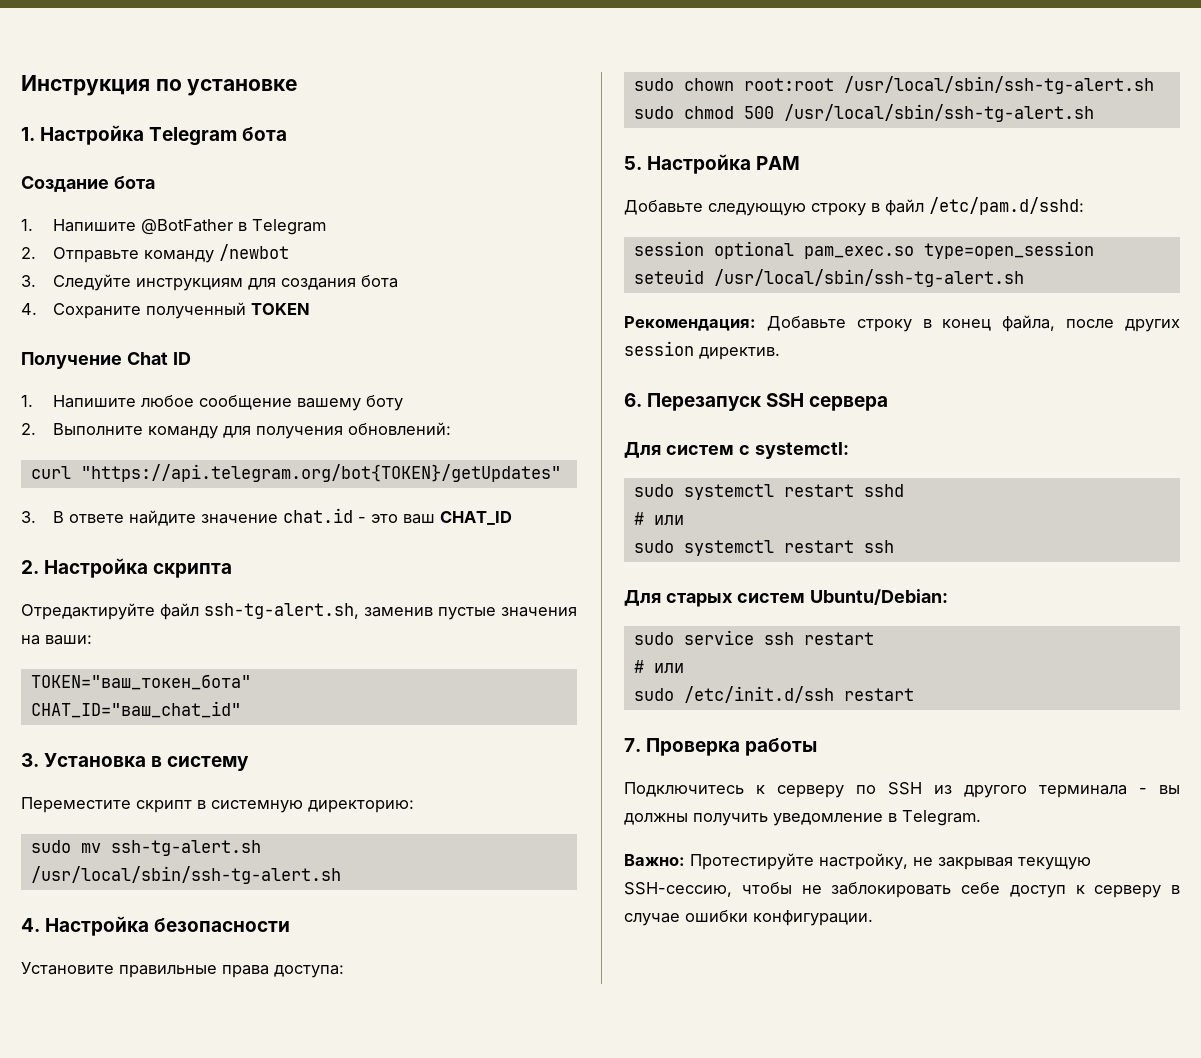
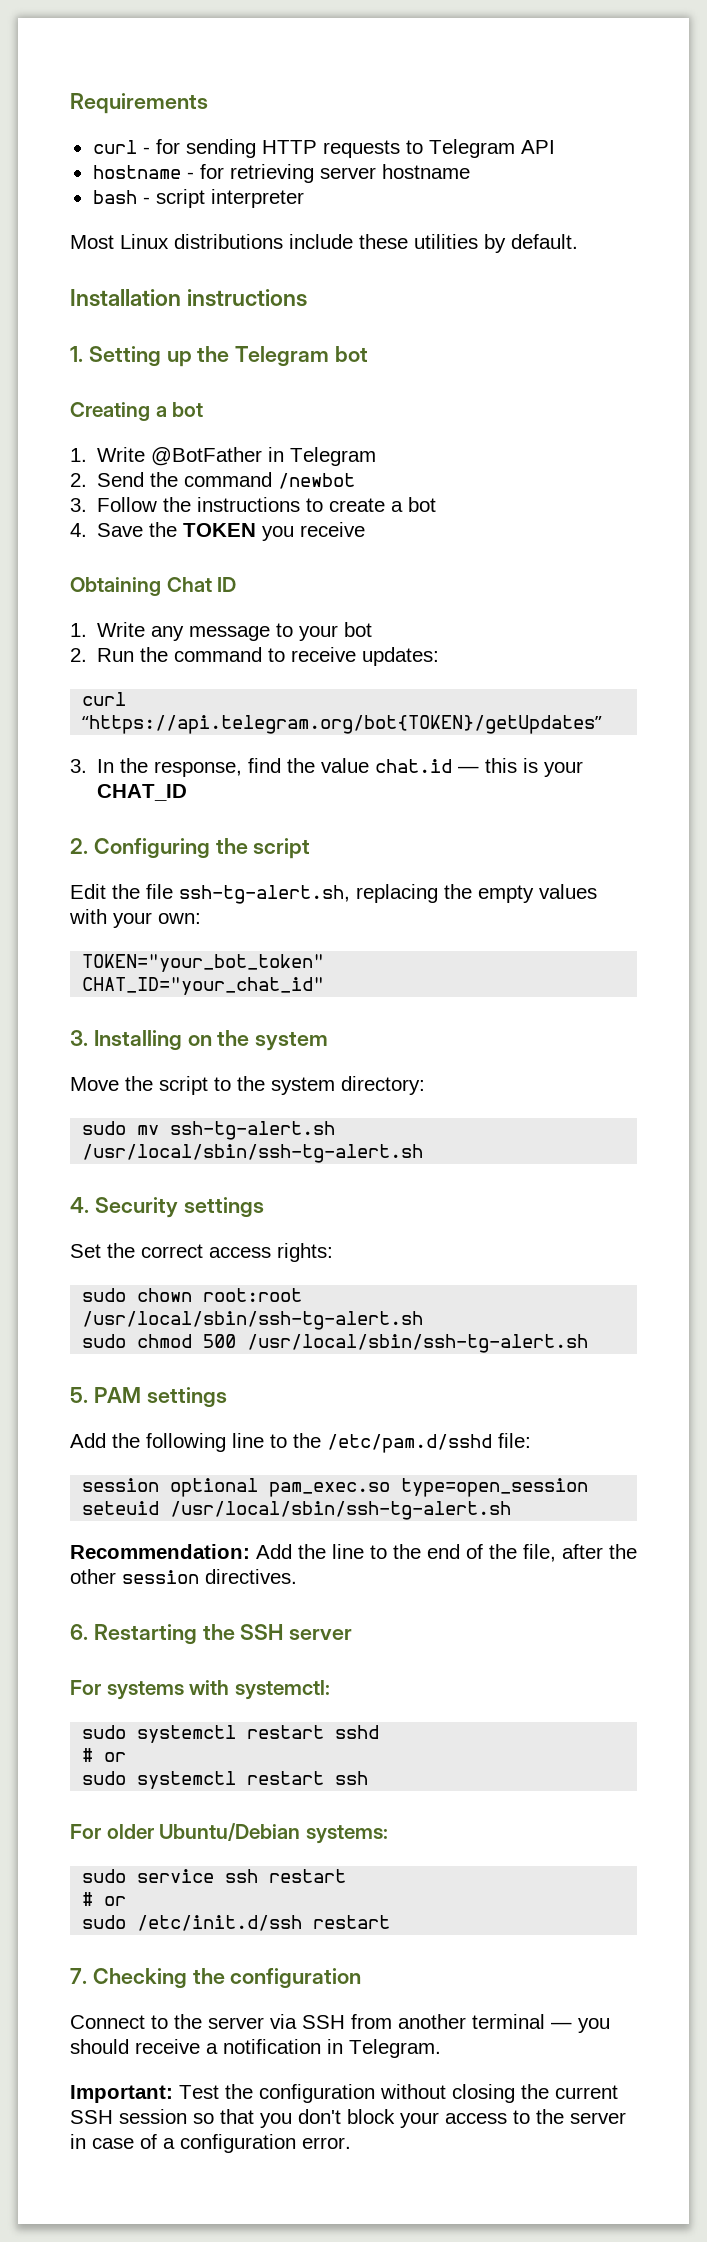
[21,75,299,96] [21,125,288,146] [21,176,155,192] [21,219,248,235] Инструкция по установке // 1. Настройка Telegram бота // Создание бота // 1. Напишите @BotFather в -> [70,93,208,114] [92,139,555,158] [92,164,470,183] [92,189,304,208] [70,234,578,253] [70,289,308,307] [70,346,369,367] [70,402,204,421] [70,447,285,466] Requirements // curl - for sending HTTP requests to Telegram API // hostname - for retrieving server hostname // bash - script interpreter // Most Linux distributions include these utilities by default. // Installation instructions // 1. Setting up the Telegram bot // Creating a bot // 1. Write @BotFather in
[53,247,215,263] Отправьте команду -> [97,472,273,487] Send the command
[53,274,399,291] [21,302,247,319] Следуйте инструкциям для создания бота // 4. Сохраните полученный -> [97,497,437,512] [70,522,178,537] Follow the instructions to create a bot // 4. Save the
[21,352,122,369] // Получение -> [262,522,366,541] [70,577,161,596] you receive // Obtaining
[53,395,404,411] [21,422,452,439] [30,464,561,482] [21,508,513,526] [21,558,233,578] [21,603,577,620] [21,635,92,645] [30,674,251,690] [30,701,241,718] [21,753,250,771] [21,797,414,813] Напишите любое сообщение вашему боту // 2. Выполните команду для получения обновлений: // curl "https://api.telegram.org/bot{TOKEN}/getUpdates" // 3. В ответе найдите значение chat.id - это ваш CHAT_ID // 2. Настройка скрипта // Отредактируйте файл ssh-tg-alert.sh, заменив пустые значения на ваши: // TOKEN="ваш_токен_бота" // CHAT_ID="ваш_chat_id" // 3. Установка в систему // Переместите скрипт в системную директорию: -> [97,622,373,641] [70,647,440,666] [82,692,127,706] [82,715,603,734] [70,758,584,777] [97,784,188,801] [70,838,311,859] [70,884,597,904] [69,909,201,928] [82,954,325,972] [82,977,325,995] [70,1030,329,1051] [70,1076,425,1095] Write any message to your bot // 2. Run the command to receive updates: // curl “https://api.telegram.org/bot{TOKEN}/getUpdates” // 3. In the response, find the value chat.id — this is your CHAT_ID // 2. Configuring the script // Edit the file ssh-tg-alert.sh, replacing the empty values with your own: // TOKEN="your_bot_token" // CHAT_ID="your_chat_id" // 3. Installing on the system // Move the script to the system directory:
[45,916,291,936] [21,962,344,978] Настройка безопасности // Установите правильные права доступа: -> [94,1197,264,1218] [70,1243,333,1262] Security settings // Set the correct access rights:
[647,154,752,174] Настройка -> (88, 1395) none
[624,197,1084,216] // Добавьте следующую строку в файл /etc/pam.d/sshd: -> [146,1387,227,1408] [70,1433,531,1453] settings // Add the following line to the /etc/pam.d/sshd file:
[624,315,1180,332] [624,341,780,360] [624,393,889,411] [624,442,750,458] Рекомендация: Добавьте строку в конец файла, после других session директив. // 6. Перезапуск SSH сервера // Для систем с -> [70,1544,637,1562] [70,1569,297,1584] [70,1624,353,1645] [70,1680,230,1700] Recommendation: Add the line to the end of the file, after the other session directives. // 6. Restarting the SSH server // For systems with
[653,515,684,525] или -> [104,1752,127,1762] or
[624,589,948,607] Для старых систем Ubuntu/Debian: -> [70,1823,388,1844] For older Ubuntu/Debian systems:
[653,663,684,673] или -> [104,1896,127,1906] or
[646,738,818,756] [624,782,1180,798] [624,810,981,826] [624,853,1091,870] [624,882,1180,898] [624,910,873,926] Проверка работы // Подключитесь к серверу по SSH из другого терминала - вы должны получить уведомление в Telegram. // Важно: Протестируйте настройку, не закрывая текущую SSH-сессию, чтобы не заблокировать себе доступ к серверу в случае ошибки конфигурации. -> [92,1968,362,1989] [70,2014,610,2033] [70,2039,441,2058] [70,2084,618,2103] [70,2109,626,2128] [70,2134,351,2153] Checking the configuration // Connect to the server via SSH from another terminal — you should receive a notification in Telegram. // Important: Test the configuration without closing the current SSH session so that you don't block your access to the server in case of a configuration error.

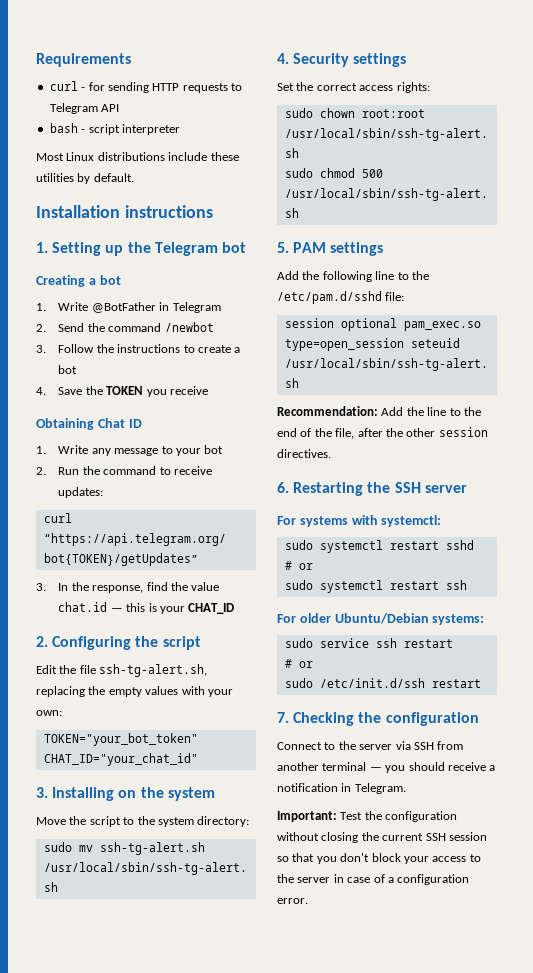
[92,164,470,183] // hostname - for retrieving server hostname -> (120, 108) none

